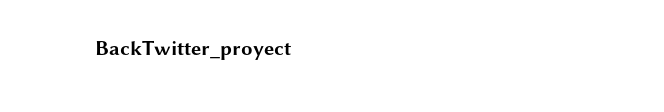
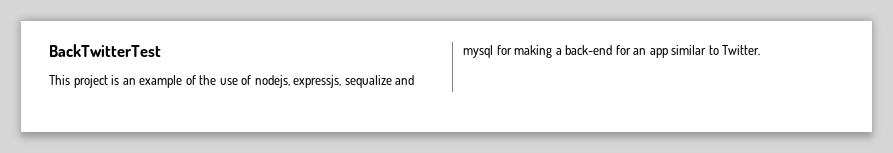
[95,40,291,60] BackTwitter_proyect -> [49,44,161,57] [49,75,415,88] [463,45,761,58] BackTwitterTest // This project is an example of the use of nodejs, expressjs, sequalize and mysql for making a back-end for an app similar to Twitter.

